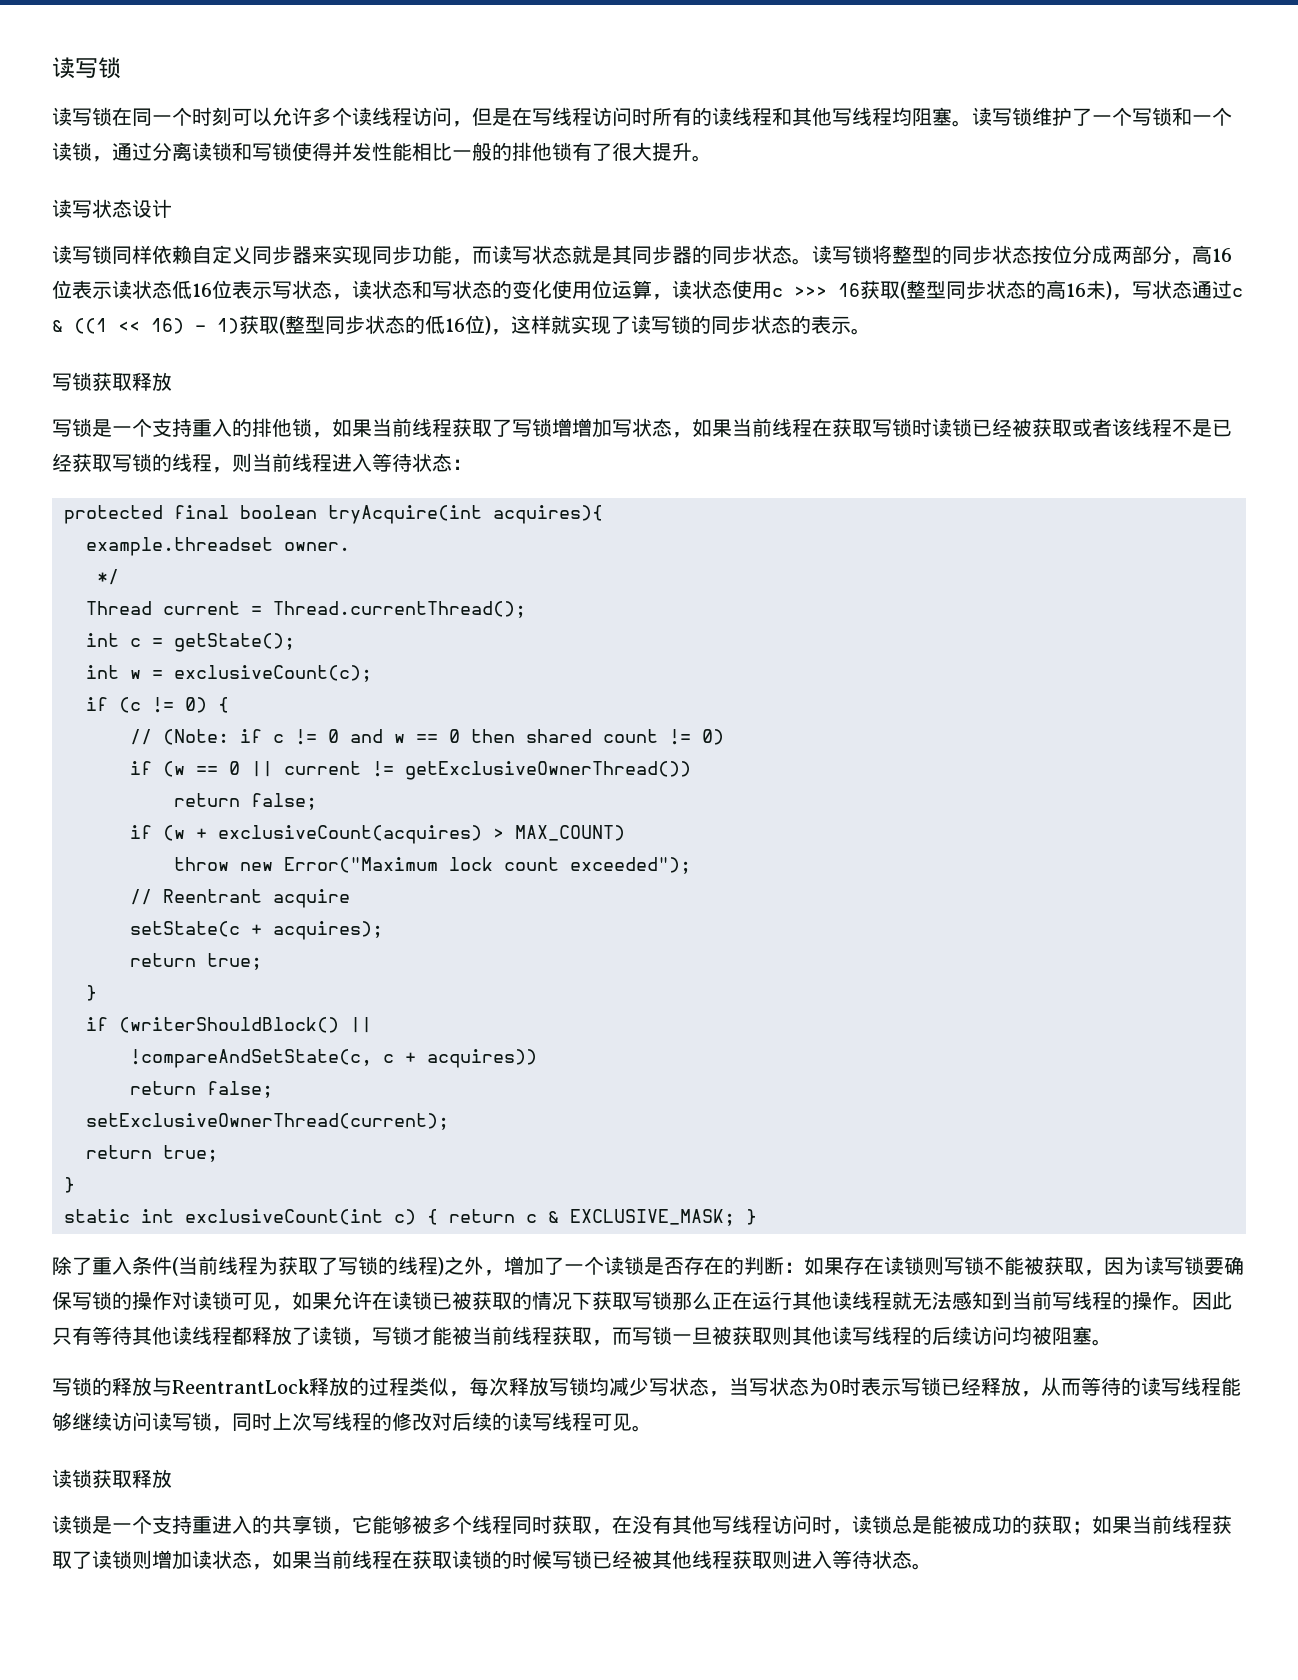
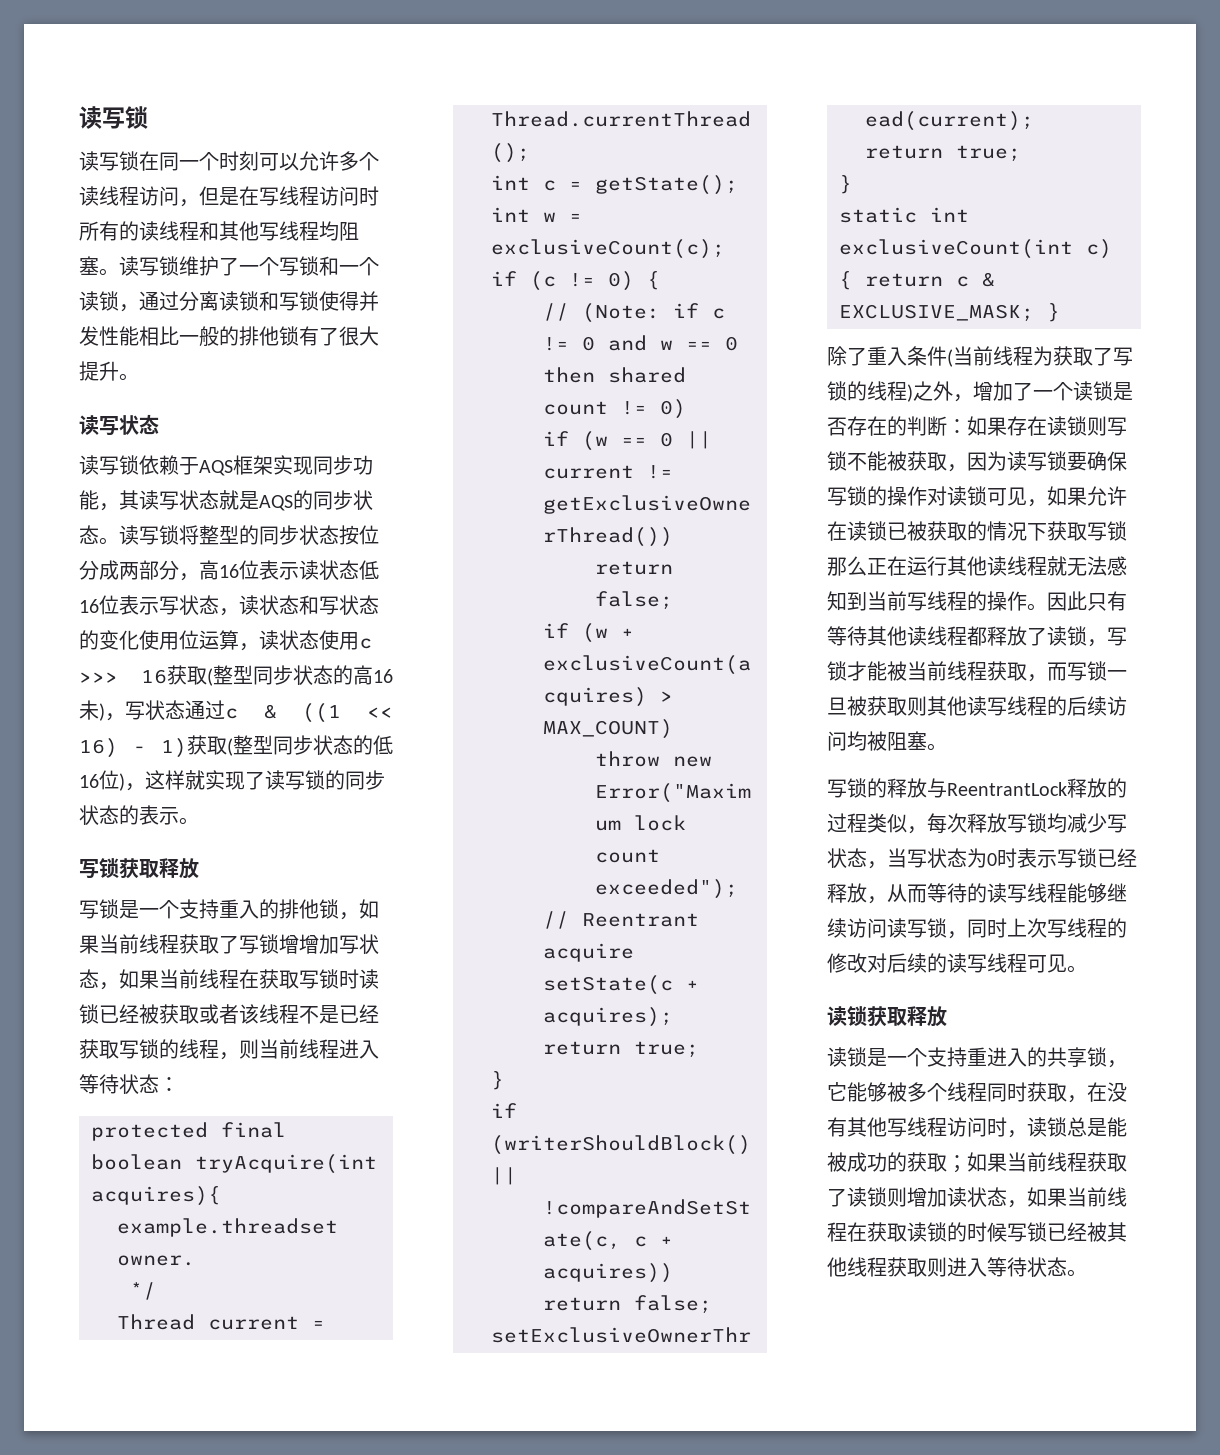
[132,199,172,218] [52,245,332,265] 设计 // 读写锁同样依赖自定义同步器来 -> [79,455,273,476] // 读写锁依赖于AQS框架
[472,246,492,264] 而 -> [119,490,139,510] 其
[612,245,692,265] 其同步器 -> [259,495,293,511] AQS

